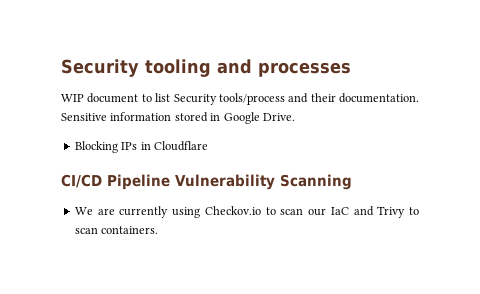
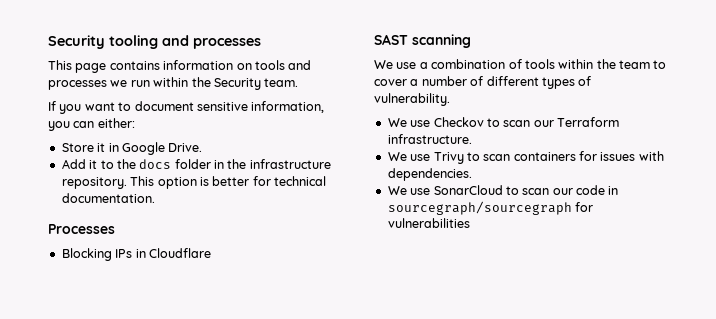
[61,93,419,105] [61,112,295,124] [74,141,208,153] [61,174,352,190] [74,206,419,218] [74,226,159,234] WIP document to list Security tools/process and their documentation. Sensitive information stored in Google Drive. // Blocking IPs in Cloudflare // CI/CD Pipeline Vulnerability Scanning // We are currently using Checkov.io to scan our IaC and Trivy to scan containers. -> [48,60,312,73] [48,77,299,90] [48,101,325,114] [48,118,135,131] [61,142,203,155] [61,159,331,169] [61,176,326,189] [61,193,155,203] [48,224,115,234] [61,248,211,261] [374,34,471,48] [374,59,667,69] [374,76,592,89] [374,93,450,106] [387,117,619,127] [387,134,472,144] [387,151,664,164] [387,168,472,181] [387,185,619,195] [387,201,594,215] [387,218,470,228] This page contains information on tools and processes we run within the Security team. // If you want to document sensitive information, you can either: // Store it in Google Drive. // Add it to the docs folder in the infrastructure repository. This option is better for technical documentation. // Processes // Blocking IPs in Cloudflare // SAST scanning // We use a combination of tools within the team to cover a number of different types of vulnerability. // We use Checkov to scan our Terraform infrastructure. // We use Trivy to scan containers for issues with dependencies. // We use SonarCloud to scan our code in sourcegraph/sourcegraph for vulnerabilities

